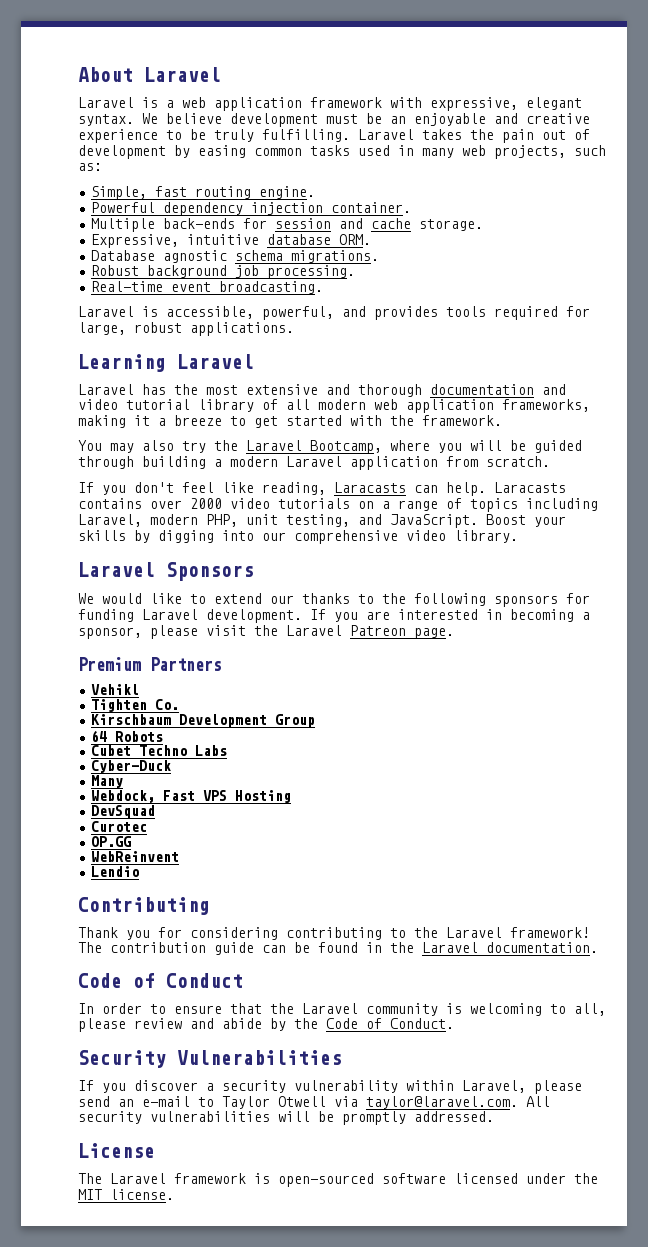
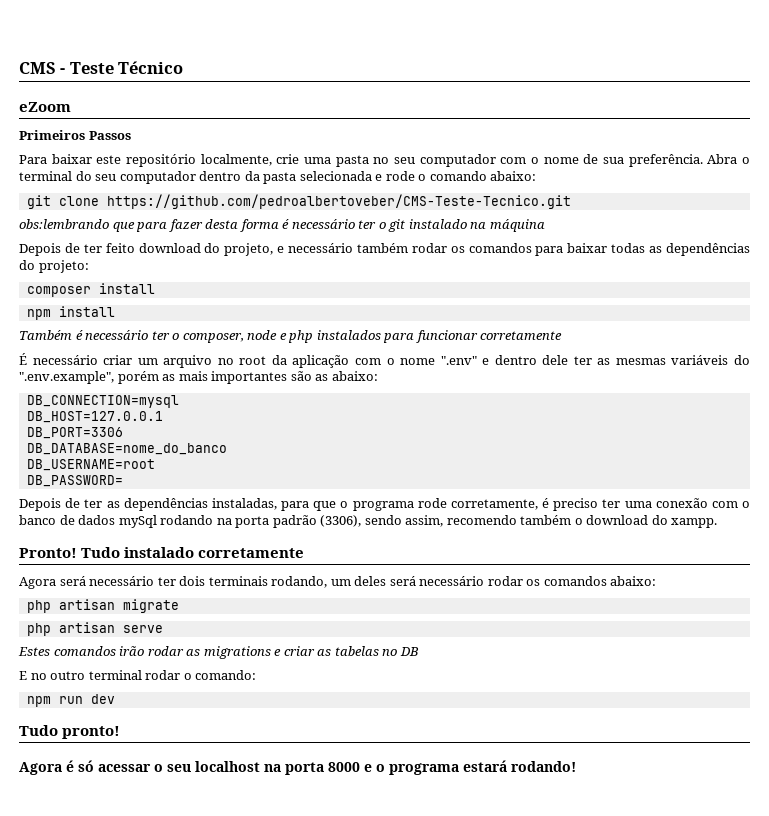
[78,67,221,82] [78,97,582,111] [78,113,590,127] [78,129,590,143] [78,145,606,159] [78,163,102,171] [91,186,316,200] [91,202,412,216] [91,218,484,232] [91,234,372,248] [91,250,380,263] [91,265,356,279] [91,281,324,294] [78,306,590,320] [78,322,294,336] [78,354,254,372] [78,384,566,397] [78,399,590,413] [78,415,502,428] [78,440,582,454] [78,456,550,470] [78,482,566,496] [78,498,598,512] [78,514,566,528] [78,530,518,544] [78,562,254,581] [78,593,590,607] [78,609,590,623] [78,625,454,639] [78,657,222,671] [91,684,140,695] [91,699,180,712] [91,714,316,728] [91,730,164,742] [91,745,228,756] [91,760,172,773] [91,775,124,788] [91,790,292,803] [91,805,156,819] [91,821,148,832] [91,836,132,847] [91,851,180,862] [91,866,140,877] [78,897,210,915] [78,927,590,940] [78,942,598,955] [78,973,243,988] [78,1003,606,1016] [78,1018,454,1032] [78,1050,342,1068] [78,1080,582,1094] [78,1096,550,1109] [78,1111,494,1125] [78,1143,155,1158] [78,1173,598,1187] [78,1189,174,1200] About Laravel // Laravel is a web application framework with expressive, elegant syntax. We believe development must be an enjoyable and creative experience to be truly fulfilling. Laravel takes the pain out of development by easing common tasks used in many web projects, such as: // Simple, fast routing engine. // Powerful dependency injection container. // Multiple back-ends for session and cache storage. // Expressive, intuitive database ORM. // Database agnostic schema migrations. // Robust background job processing. // Real-time event broadcasting. // Laravel is accessible, powerful, and provides tools required for large, robust applications. // Learning Laravel // Laravel has the most extensive and thorough documentation and video tutorial library of all modern web application frameworks, making it a breeze to get started with the framework. // You may also try the Laravel Bootcamp, where you will be guided through building a modern Laravel application from scratch. // If you don't feel like reading, Laracasts can help. Laracasts contains over 2000 video tutorials on a range of topics including Laravel, modern PHP, unit testing, and JavaScript. Boost your skills by digging into our comprehensive video library. // Laravel Sponsors // We would like to extend our thanks to the following sponsors for funding Laravel development. If you are interested in becoming a sponsor, please visit the Laravel Patreon page. // Premium Partners // Vehikl // Tighten Co. // Kirschbaum Development Group // 64 Robots // Cubet Techno Labs // Cyber-Duck // Many // Webdock, Fast VPS Hosting // DevSquad // Curotec // OP.GG // WebReinvent // Lendio // Contributing // Thank you for considering contributing to the Laravel framework! The contribution guide can be found in the Laravel documentation. // Code of Conduct // In order to ensure that the Laravel community is welcoming to all, please review and abide by the Code of Conduct. // Security Vulnerabilities // If you discover a security vulnerability within Laravel, please send an e-mail to Taylor Otwell via taylor@laravel.com. All security vulnerabilities will be promptly addressed. // License // The Laravel framework is open-sourced software licensed under the MIT license. -> [19,61,184,74] [19,102,71,112] [19,130,131,140] [19,154,750,167] [19,171,537,184] [26,194,571,209] [19,219,545,232] [19,243,750,256] [19,260,89,273] [26,283,155,297] [26,306,115,320] [19,330,563,343] [19,353,750,368] [19,371,378,384] [26,395,179,408] [26,411,163,423] [26,427,123,439] [26,443,227,455] [26,459,155,471] [26,475,123,487] [19,498,750,511] [19,515,718,528] [19,547,305,558] [19,576,657,589] [26,599,179,613] [26,622,163,636] [18,646,419,659] [19,670,257,680] [26,694,115,707] [19,725,121,739] [19,760,576,775] CMS - Teste Técnico // eZoom // Primeiros Passos // Para baixar este repositório localmente, crie uma pasta no seu computador com o nome de sua preferência. Abra o terminal do seu computador dentro da pasta selecionada e rode o comando abaixo: // git clone https://github.com/pedroalbertoveber/CMS-Teste-Tecnico.git // obs:lembrando que para fazer desta forma é necessário ter o git instalado na máquina // Depois de ter feito download do projeto, e necessário também rodar os comandos para baixar todas as dependências do projeto: // composer install // npm install // Também é necessário ter o composer, node e php instalados para funcionar corretamente // É necessário criar um arquivo no root da aplicação com o nome ".env" e dentro dele ter as mesmas variáveis do ".env.example", porém as mais importantes são as abaixo: // DB_CONNECTION=mysql // DB_HOST=127.0.0.1 // DB_PORT=3306 // DB_DATABASE=nome_do_banco // DB_USERNAME=root // DB_PASSWORD= // Depois de ter as dependências instaladas, para que o programa rode corretamente, é preciso ter uma conexão com o banco de dados mySql rodando na porta padrão (3306), sendo assim, recomendo também o download do xampp. // Pronto! Tudo instalado corretamente // Agora será necessário ter dois terminais rodando, um deles será necessário rodar os comandos abaixo: // php artisan migrate // php artisan serve // Estes comandos irão rodar as migrations e criar as tabelas no DB // E no outro terminal rodar o comando: // npm run dev // Tudo pronto! // Agora é só acessar o seu localhost na porta 8000 e o programa estará rodando!

